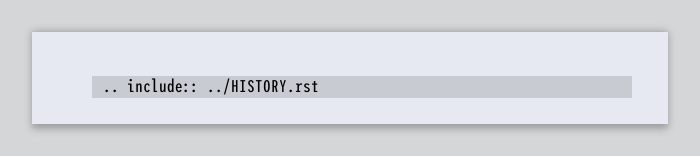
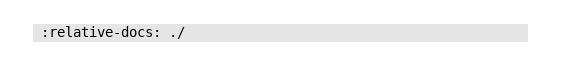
[102,78,319,95] .. include:: ../HISTORY.rst -> [41,26,186,39] :relative-docs: ./

